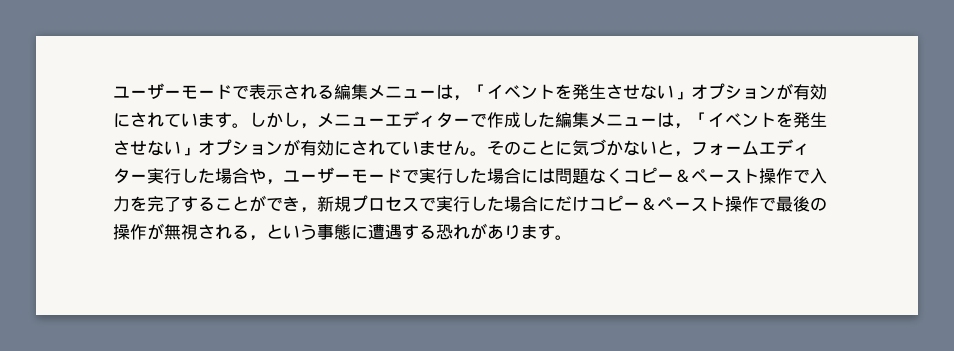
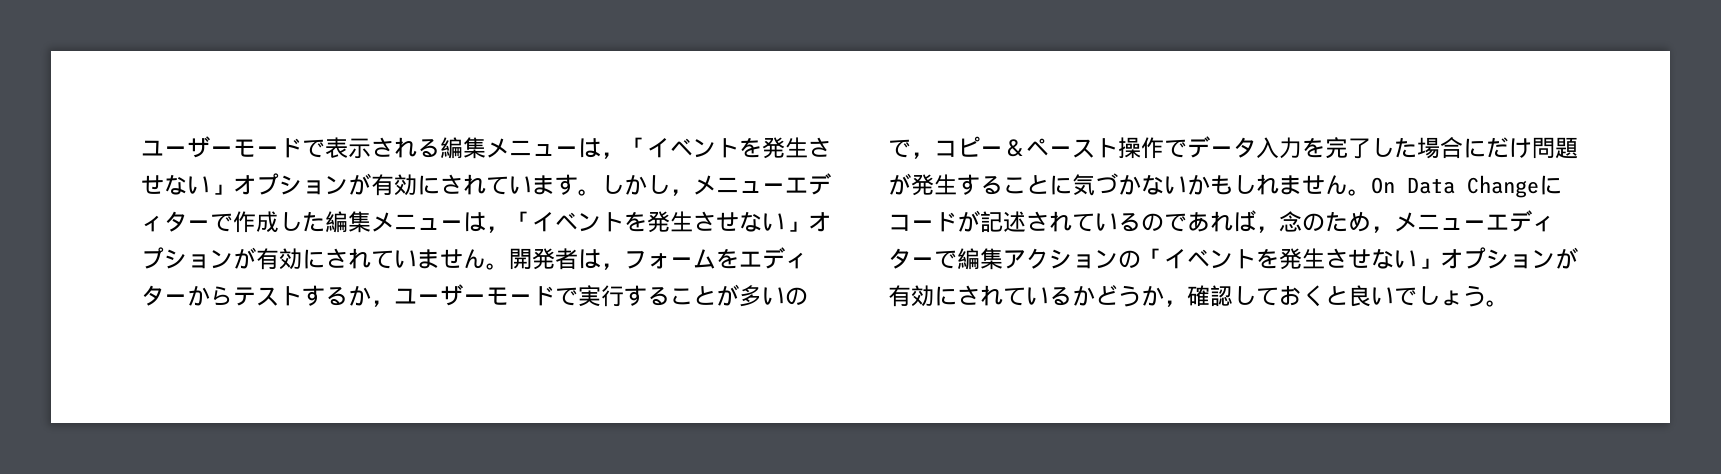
[487,139,674,156] そのことに気づかないと -> [509,248,601,270] 開発者は
[759,139,810,156] [113,168,266,184] エディター実行した場合や -> [716,247,808,269] [141,285,371,306] をエディターからテストするか
[453,167,810,184] した場合には問題なくコピー＆ペースト操作で -> [624,284,808,307] [888,136,1256,159] することが多いので，コピー＆ペースト操作でデータ
[181,195,827,213] [113,223,555,241] することができ，新規プロセスで実行した場合にだけコピー＆ペースト操作で最後の操作が無視される，という事態に遭遇する恐れがあります -> [1371,137,1578,159] [888,173,1562,198] [888,210,1555,233] [888,247,1578,270] [888,285,1486,307] した場合にだけ問題が発生することに気づかないかもしれません。On Data Changeにコードが記述されているのであれば，念のため，メニューエディターで編集アクションの「イベントを発生させない」オプションが有効にされているかどうか，確認しておくと良いでしょう

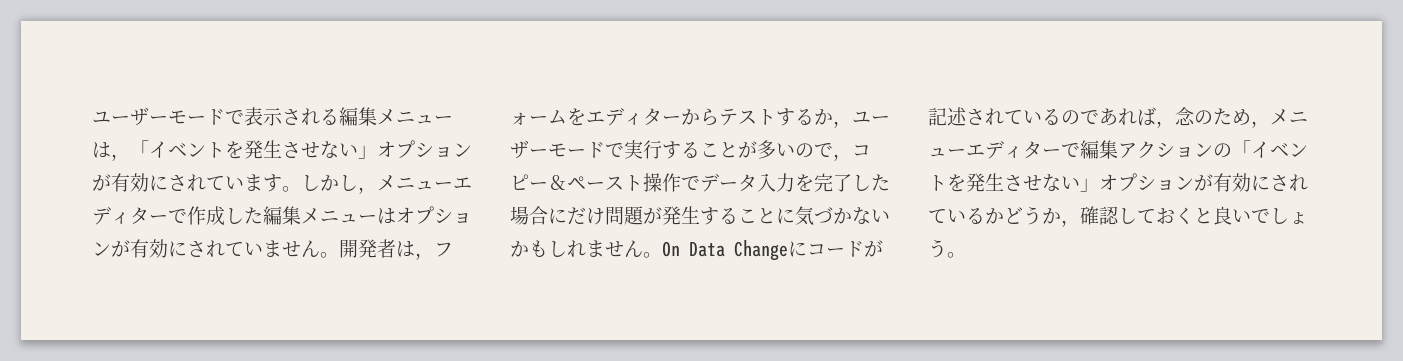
[486,211,808,233] ，「イベントを発生させない」 -> (396, 216) none

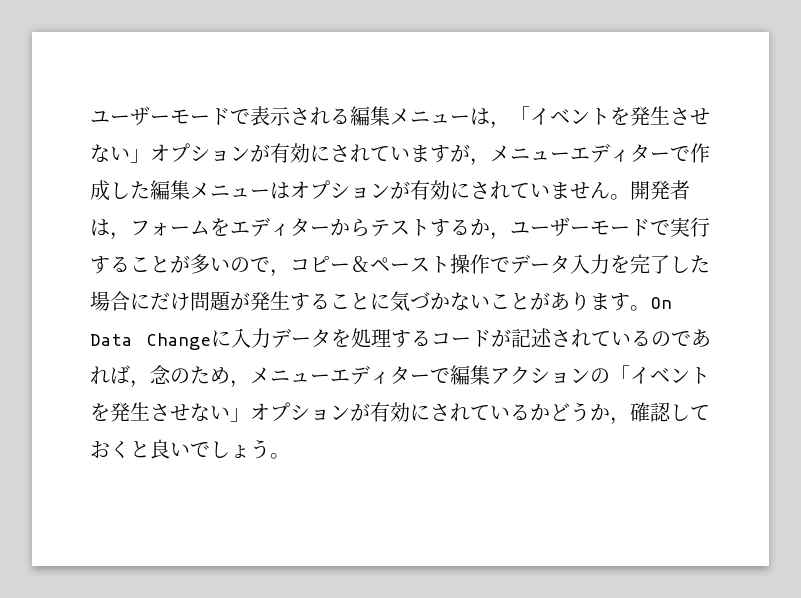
[282,174,358,192] 。しかし -> [450,144,470,162] が
[510,240,643,257] かもしれません -> [490,292,630,311] ことがあります
(807, 249) none -> [231,328,431,348] 入力データを処理する

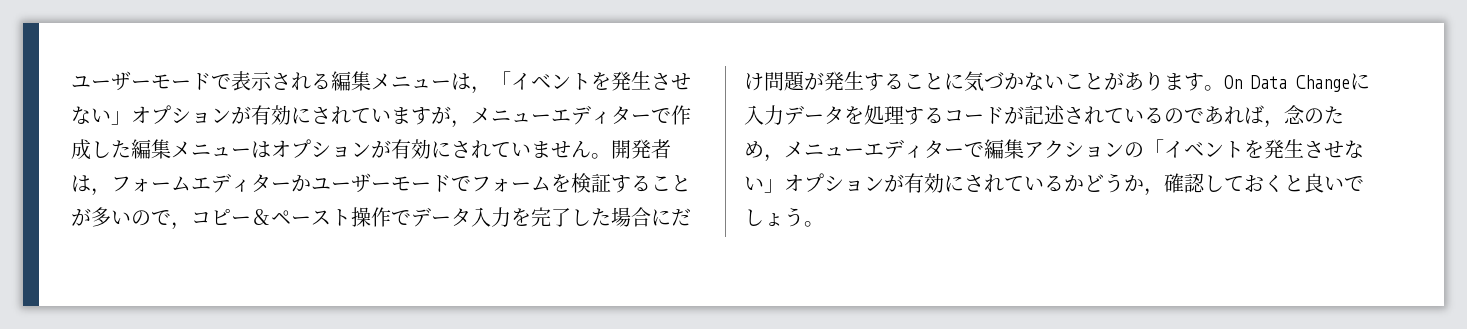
[210,218,230,236] を -> (191, 183) none
[350,217,710,240] らテストするか，ユーザーモードで実行 -> [311,173,611,193] ユーザーモードでフォームを検証

